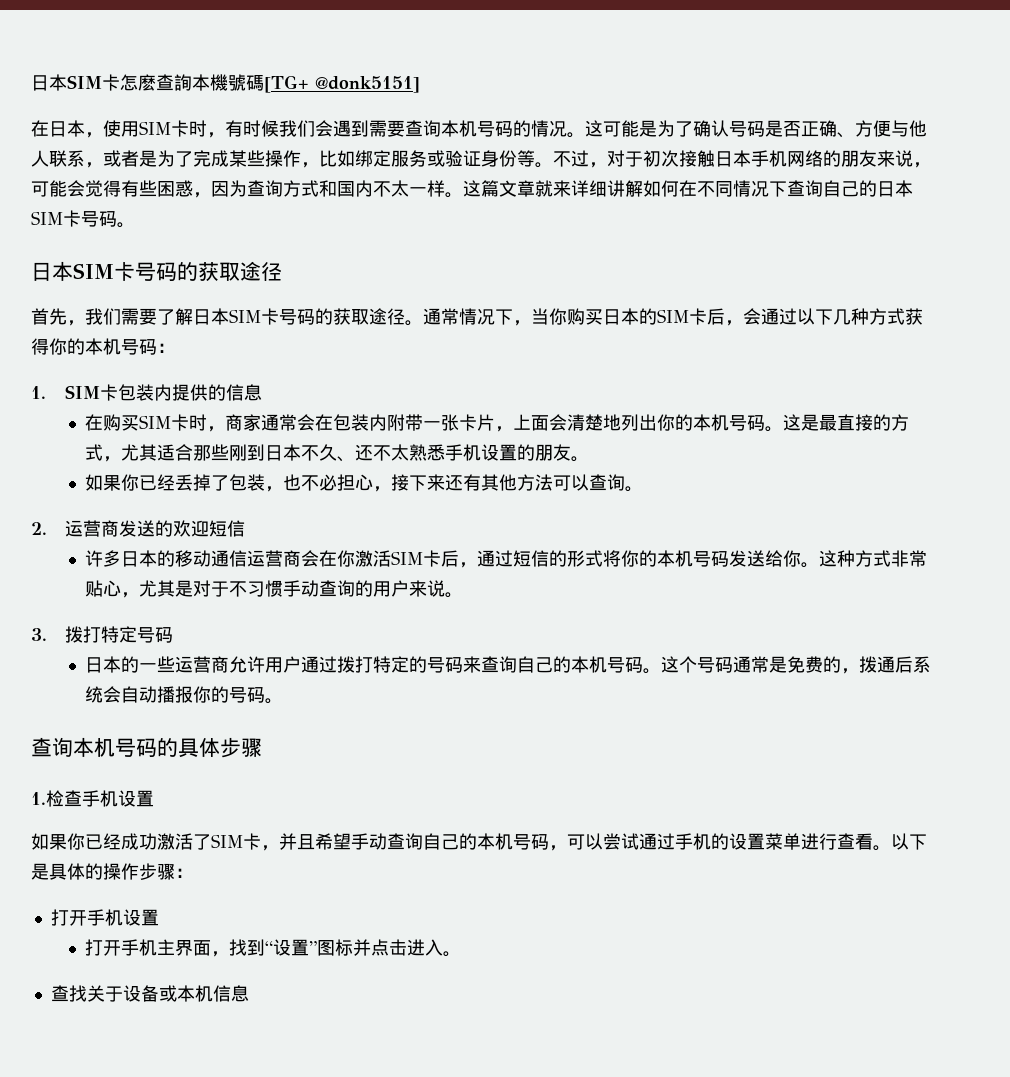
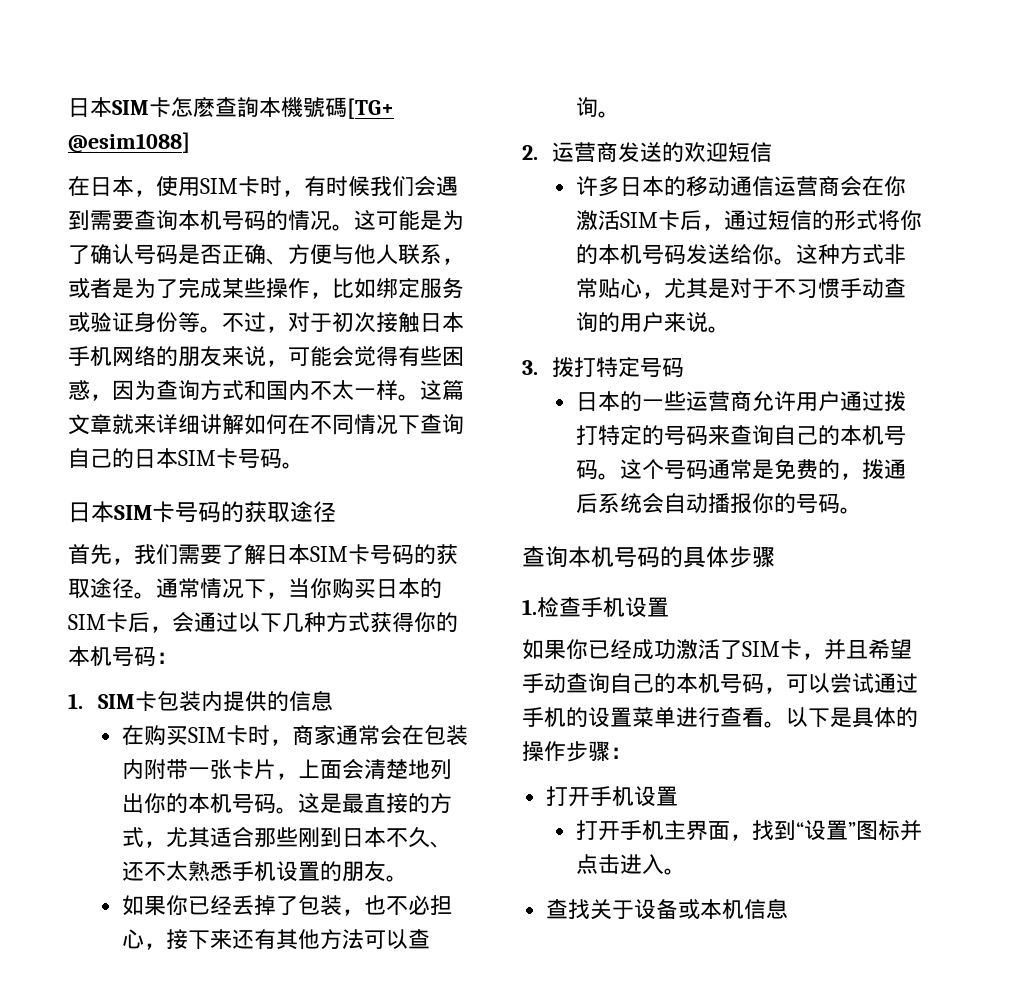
[315,76,420,93] @donk5151] -> [68,132,190,153] @esim1088]

